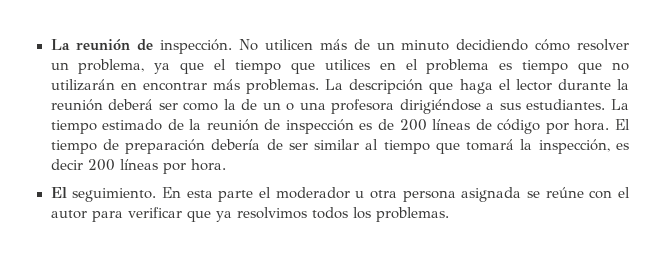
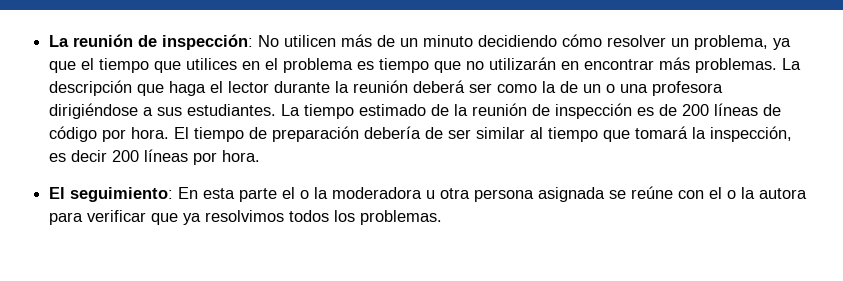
[160,39,233,54] inspección. -> [162,34,254,50] inspección:
[72,188,157,202] seguimiento. -> [70,187,174,202] seguimiento:
[275,187,350,199] moderador -> [300,187,423,199] o la moderadora
[50,210,87,219] autor -> [727,187,808,199] o la autora

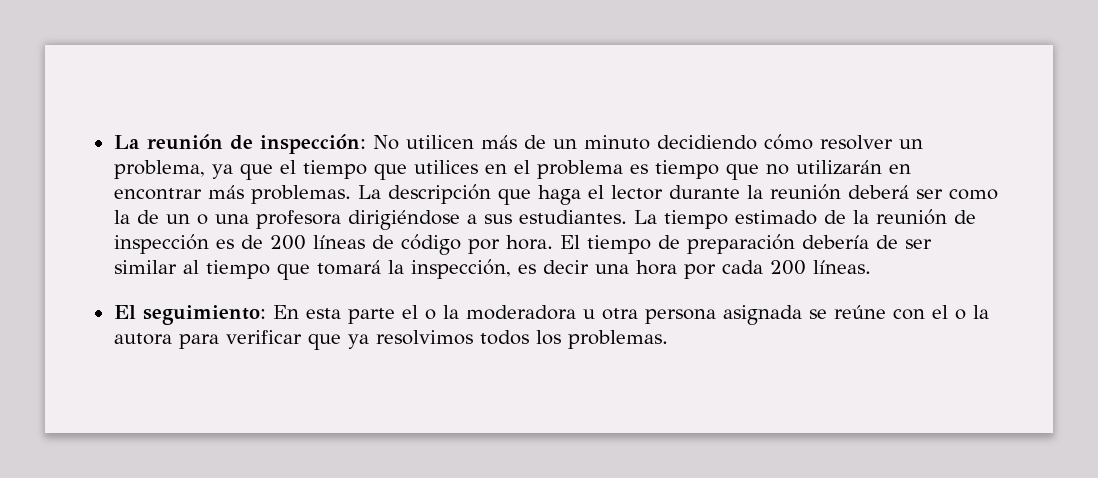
[112,149,261,165] 200 líneas por hora. -> [594,260,871,279] una hora por cada 200 líneas.

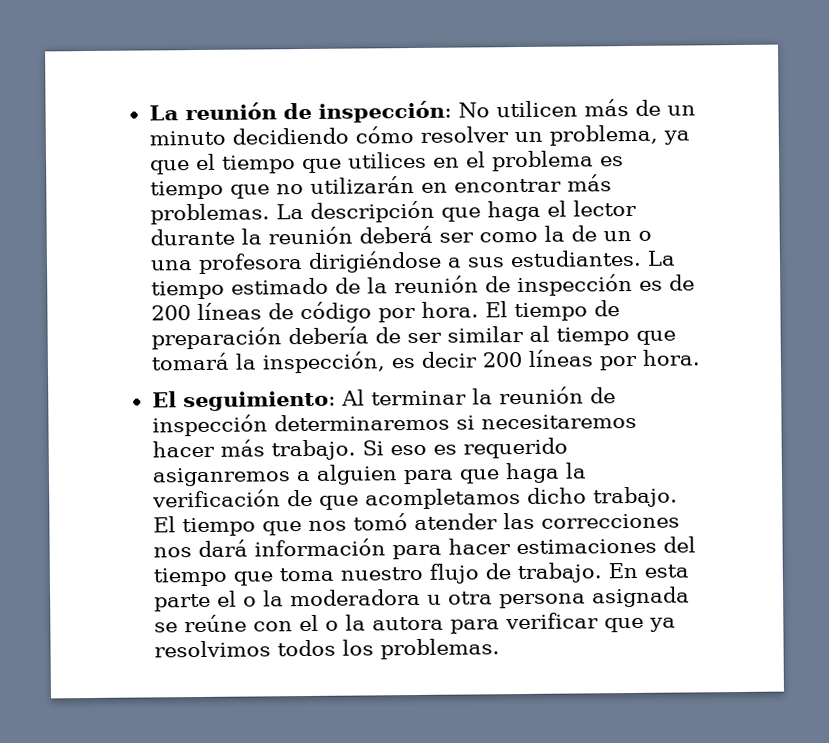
[594,260,871,279] [113,305,266,325] una hora por cada 200 líneas. // El seguimiento: -> [481,349,700,371] [151,386,616,412] [151,413,637,437] [151,437,568,461] [151,462,586,487] [151,486,678,510] [152,512,680,537] [152,536,696,560] [152,562,602,587] 200 líneas por hora. // El seguimiento: Al terminar la reunión de inspección determinaremos si necesitaremos hacer más trabajo. Si eso es requerido asiganremos a alguien para que haga la verificación de que acompletamos dicho trabajo. El tiempo que nos tomó atender las correcciones nos dará información para hacer estimaciones del tiempo que toma nuestro flujo de trabajo.

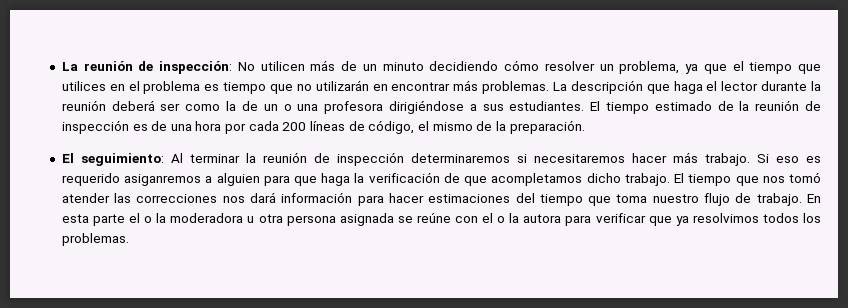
[646,250,676,266] La -> [590,101,601,111] El
[150,300,620,324] [150,325,676,350] [150,349,700,374] 200 líneas de código por hora. El tiempo de preparación debería de ser similar al tiempo que tomará la inspección, es decir 200 líneas por hora. -> [170,120,585,134] una hora por cada 200 líneas de código, el mismo de la preparación.

